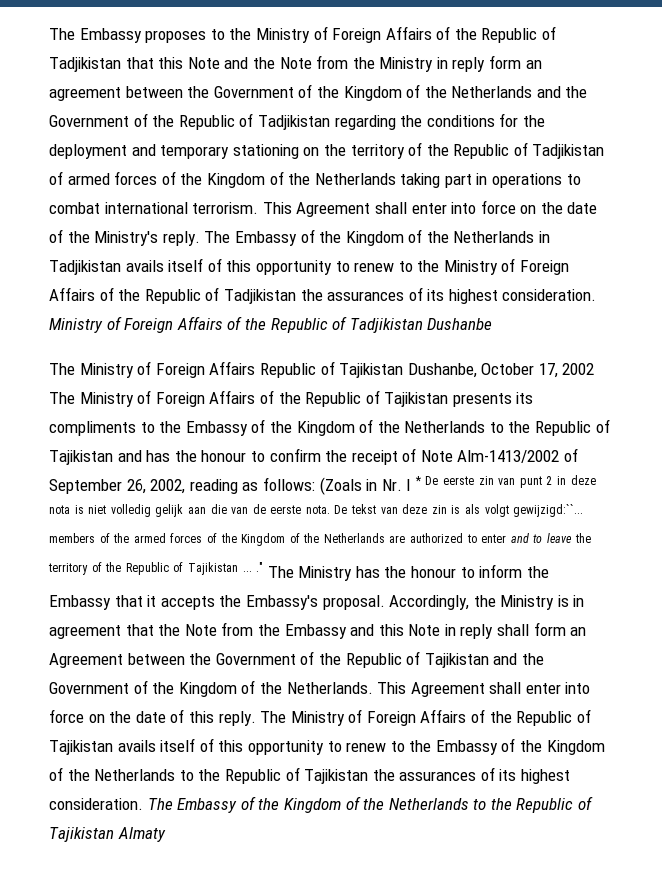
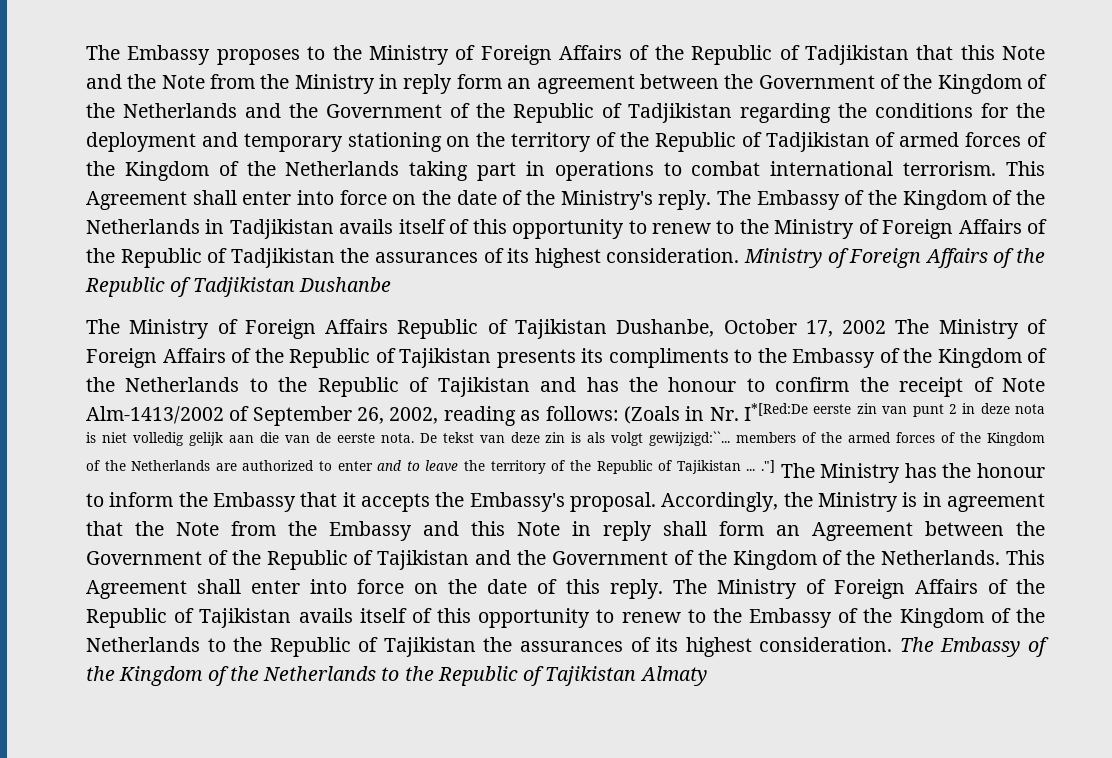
[406,476,439,491] I * De -> [744,403,809,421] I*[Red:De
[256,562,264,572] ." -> [760,460,775,473] ."]

